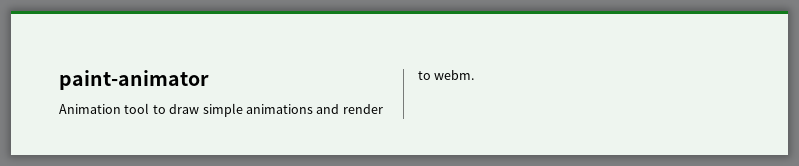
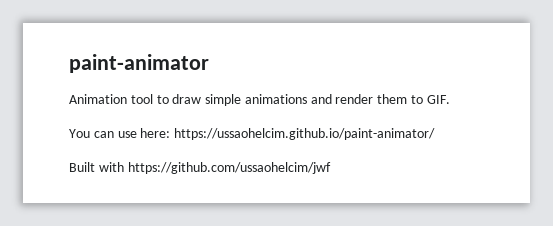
[418,70,475,80] to webm. -> [377,94,450,104] [69,128,436,140] [69,162,331,174] them to GIF. // You can use here: https://ussaohelcim.github.io/paint-animator/ // Built with https://github.com/ussaohelcim/jwf

